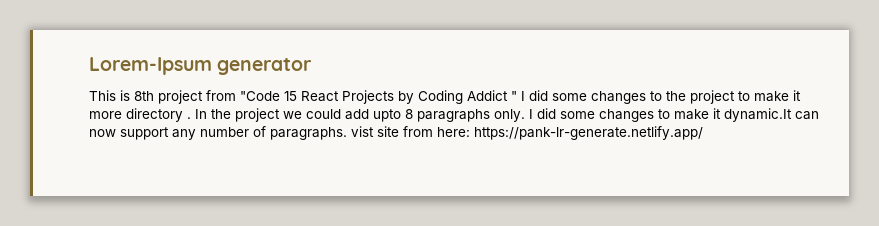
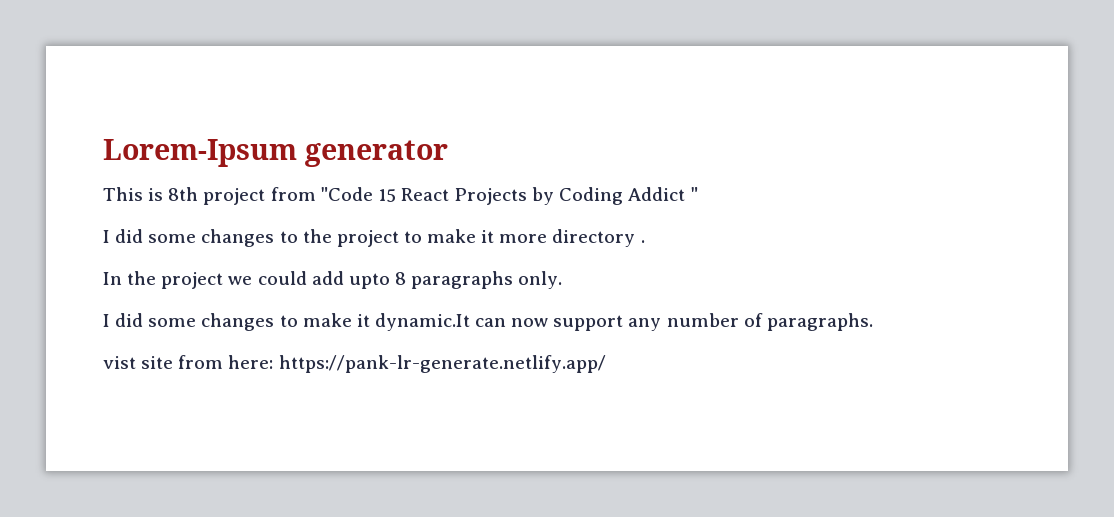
(517, 96) none -> (698, 194) //
(191, 118) none -> (645, 241) //
(525, 115) none -> (563, 280) //
(347, 133) none -> (873, 322) //

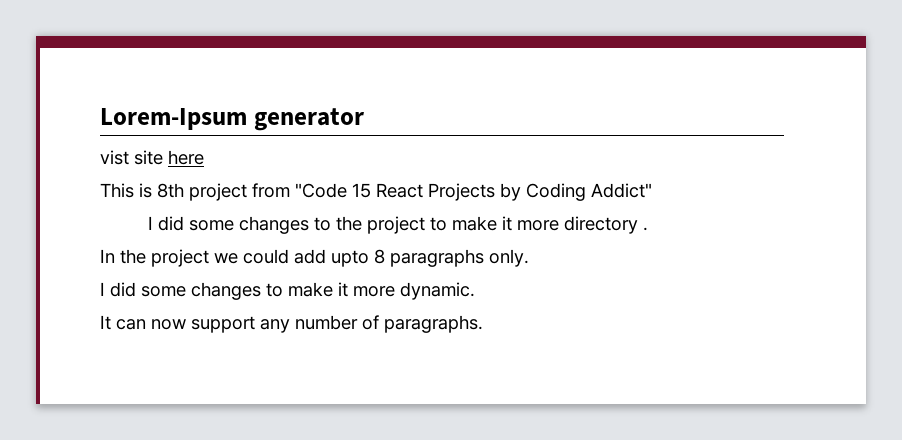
(448, 153) none -> [100,150,204,165] // vist site here
[628,187,698,201] Addict " -> [591,183,652,198] Addict"
[374,313,470,331] dynamic.It -> [353,282,475,300] [100,315,111,330] more dynamic. // It
[103,355,606,373] // vist site from here: https://pank-lr-generate.netlify.app/ -> (483, 324) none

